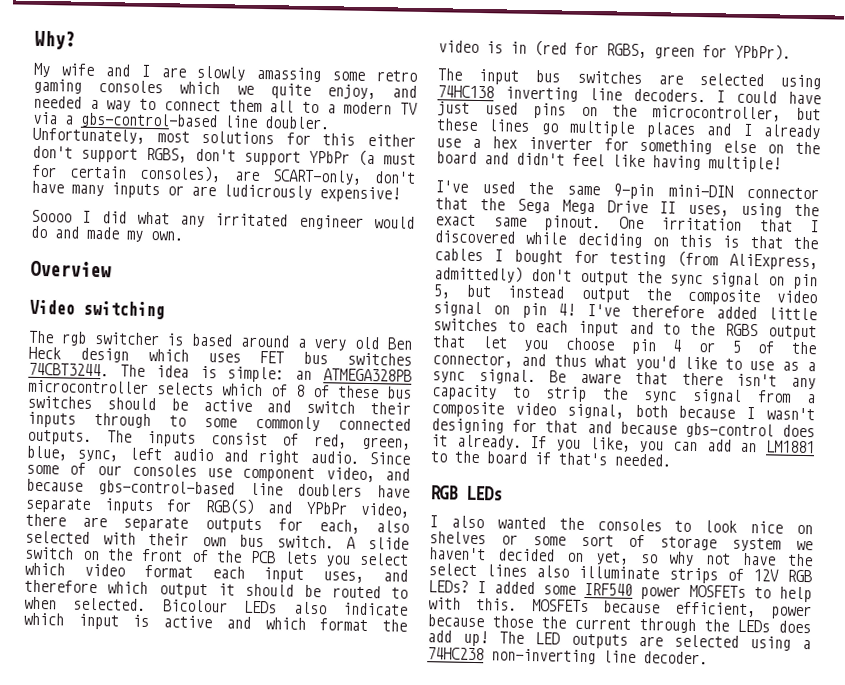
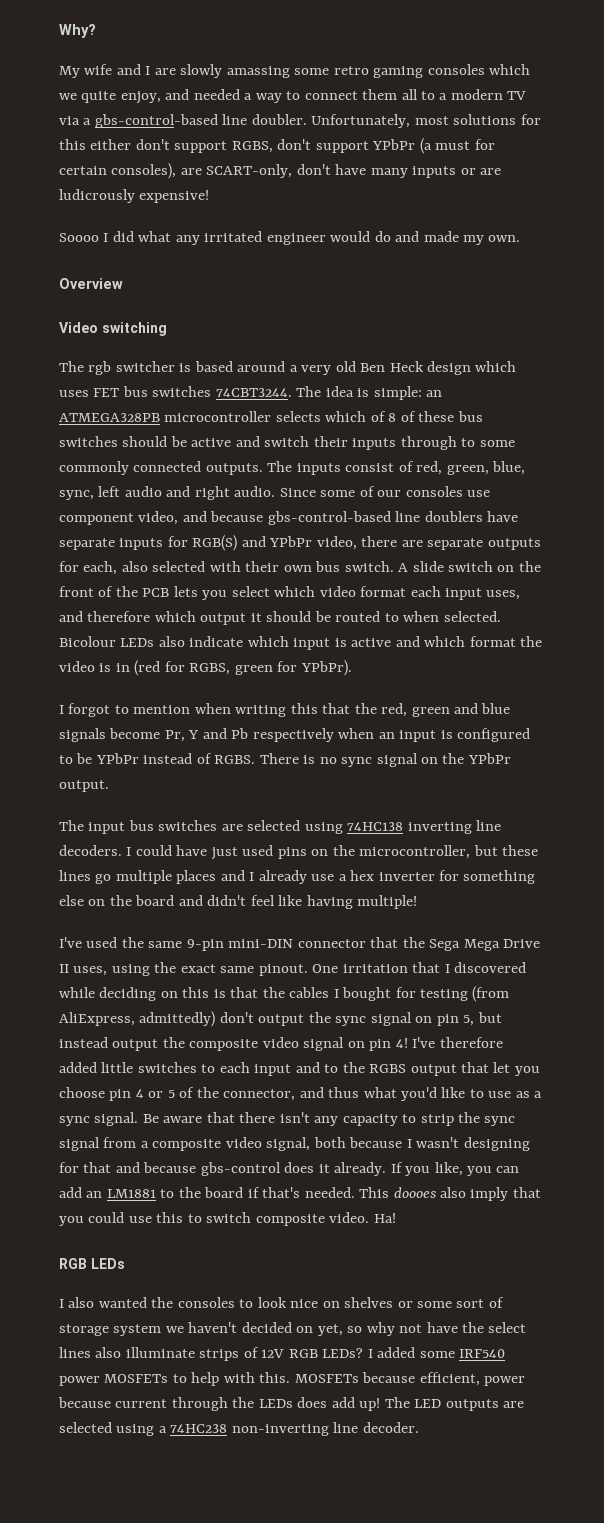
(791, 52) none -> [59,703,511,717] [59,728,531,742] [59,753,511,767] [59,780,109,792] // I forgot to mention when writing this that the red, green and blue signals become Pr, Y and Pb respectively when an input is configured to be YPbPr instead of RGBS. There is no sync signal on the YPbPr output.
(671, 460) none -> [359,1187,541,1201] [59,1212,396,1226] This doooes also imply that you could use this to switch composite video. Ha!
[492,615,566,629] those the -> (111, 1402) none

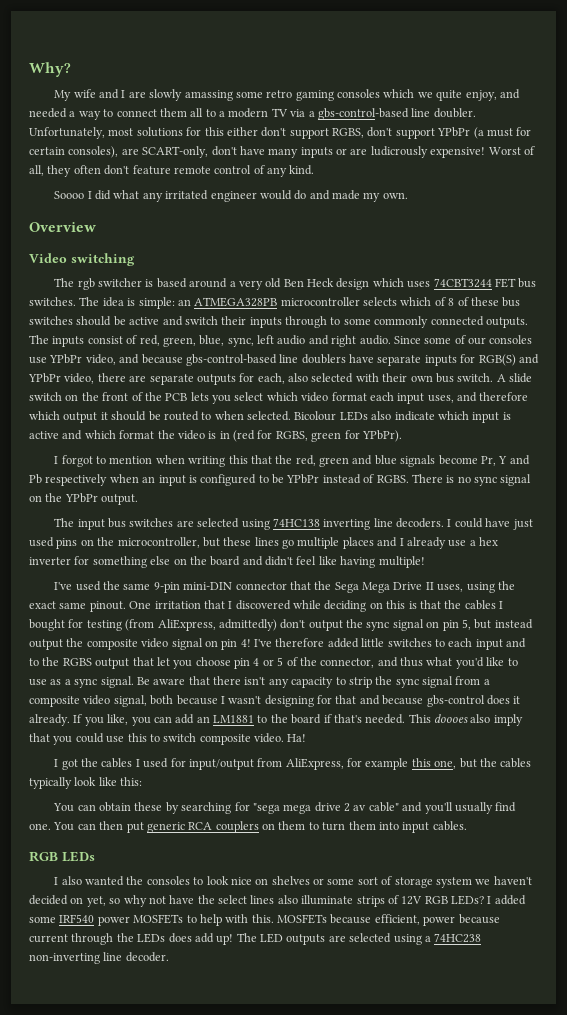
(210, 196) none -> [488,146,535,155] [29,165,315,177] Worst of all, they often don't feature remote control of any kind.
(89, 393) none -> [433,278,492,288] 74CBT3244
[152,386,292,397] switches 74CBT3244. -> [29,297,76,306] switches.
[59,513,134,525] component -> [49,354,83,364] YPbPr
(396, 1218) none -> [54,758,532,770] [29,777,143,789] [53,802,517,814] [29,821,467,833] // I got the cables I used for input/output from AliExpress, for example this one, but the cables typically look like this: // You can obtain these by searching for "sega mega drive 2 av cable" and you'll usually find one. You can then put generic RCA couplers on them to turn them into input cables.

